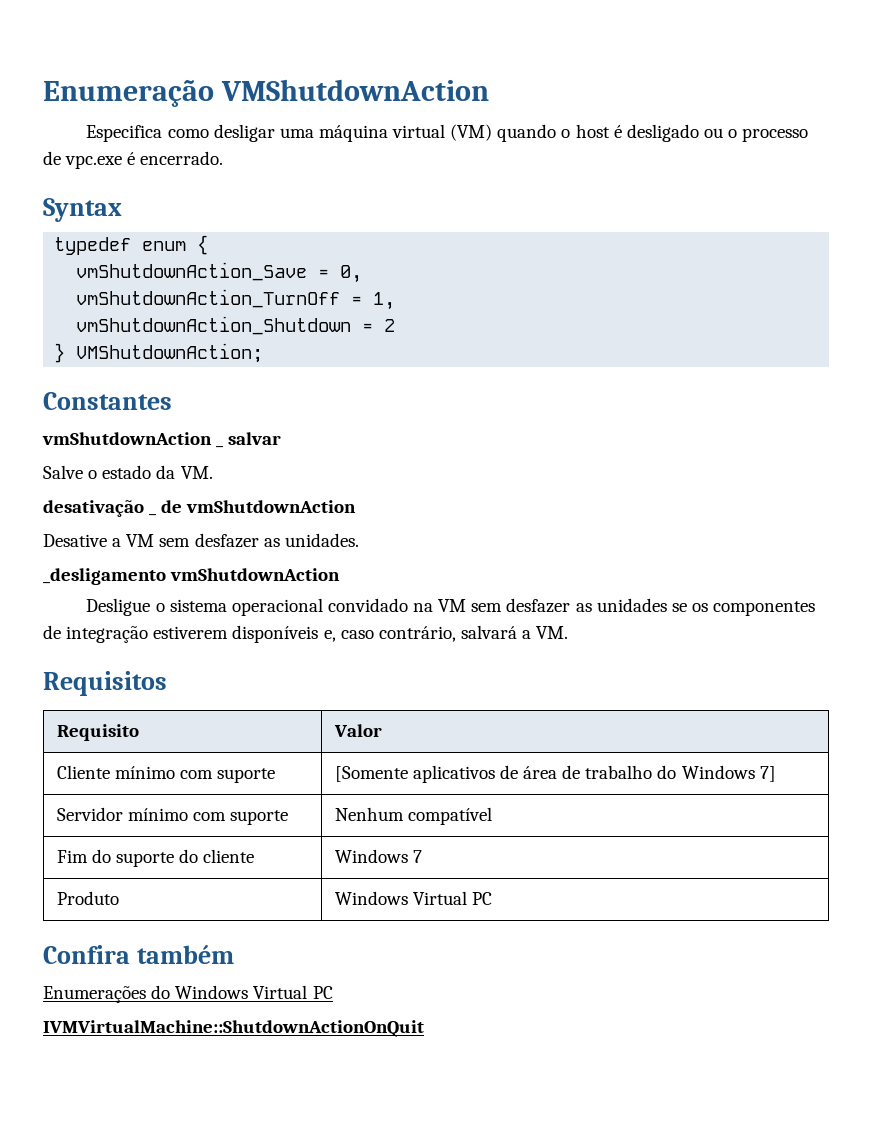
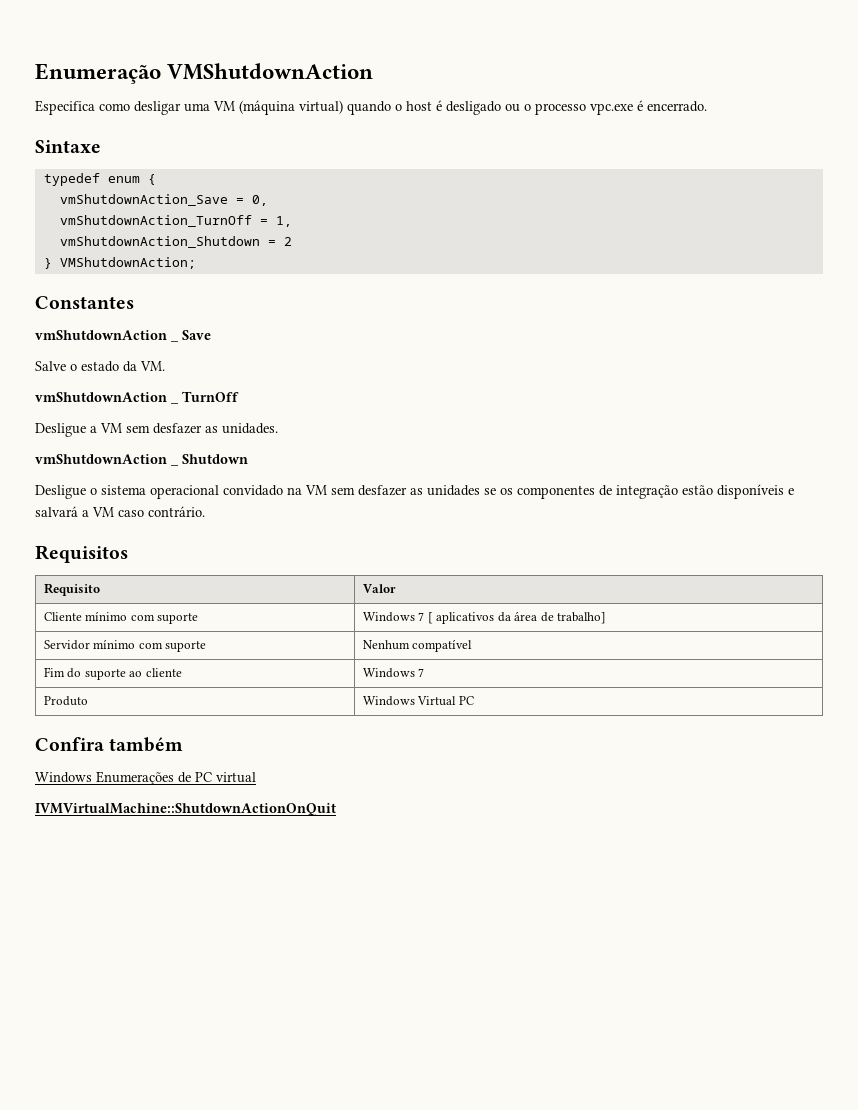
[318,124,493,142] máquina virtual (VM) -> [213,100,343,115] VM (máquina virtual)
[43,151,61,165] de -> (586, 109) none
[43,198,122,222] Syntax -> [35,140,101,153] Sintaxe
[228,432,282,445] salvar -> [182,330,211,340] Save
[43,500,158,517] [161,500,357,513] [43,534,107,547] desativação _ de vmShutdownAction // Desative -> [35,392,167,402] [171,402,178,404] [182,391,239,402] [35,423,86,437] vmShutdownAction _ TurnOff // Desligue
[43,568,341,585] _desligamento vmShutdownAction -> [35,454,167,464] [171,464,178,466] [182,454,248,464] vmShutdownAction _ Shutdown
[153,625,569,643] estiverem disponíveis e, caso contrário, salvará a VM. -> [682,484,794,499] [35,506,205,517] estão disponíveis e salvará a VM caso contrário.
[334,765,776,783] [Somente aplicativos de área de trabalho do Windows 7] -> [362,611,607,624] Windows 7 [ aplicativos da área de trabalho]
[179,849,199,863] do -> [129,671,143,677] ao
[43,985,333,1003] Enumerações do Windows Virtual PC -> [35,771,256,785] Windows Enumerações de PC virtual

